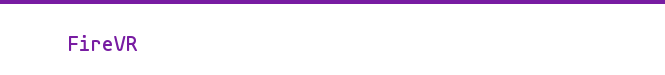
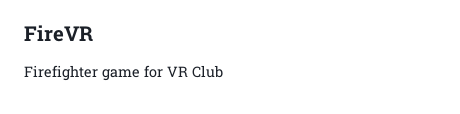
(138, 43) none -> [24,65,223,81] // Firefighter game for VR Club

